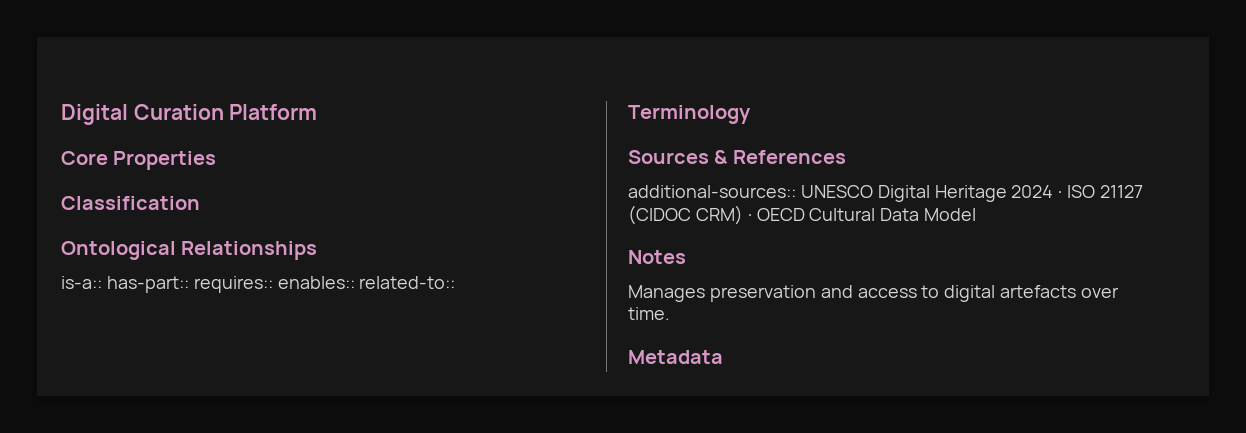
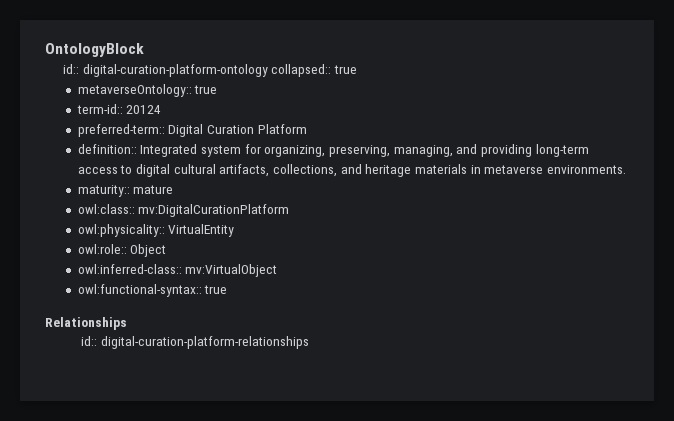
[61,104,318,125] [61,151,217,170] [61,196,200,210] [61,241,318,260] [61,276,456,293] [628,105,751,124] [628,150,846,164] [628,185,1144,202] [628,205,977,225] [628,250,686,264] [628,285,1120,302] [628,307,670,320] [628,350,723,364] Digital Curation Platform // Core Properties // Classification // Ontological Relationships // is-a:: has-part:: requires:: enables:: related-to:: // Terminology // Sources & References // additional-sources:: UNESCO Digital Heritage 2024 · ISO 21127 (CIDOC CRM) · OECD Cultural Data Model // Notes // Manages preservation and access to digital artefacts over time. // Metadata -> [45,43,144,57] [62,64,357,77] [77,84,218,97] [76,104,162,114] [77,124,307,137] [77,144,589,157] [77,164,626,177] [77,185,174,197] [77,204,290,217] [77,224,235,237] [77,244,167,257] [77,264,278,277] [77,284,228,297] [45,317,127,330] [80,336,309,349] OntologyBlock // id:: digital-curation-platform-ontology collapsed:: true // metaverseOntology:: true // term-id:: 20124 // preferred-term:: Digital Curation Platform // definition:: Integrated system for organizing, preserving, managing, and providing long-term access to digital cultural artifacts, collections, and heritage materials in metaverse environments. // maturity:: mature // owl:class:: mv:DigitalCurationPlatform // owl:physicality:: VirtualEntity // owl:role:: Object // owl:inferred-class:: mv:VirtualObject // owl:functional-syntax:: true // Relationships // id:: digital-curation-platform-relationships

